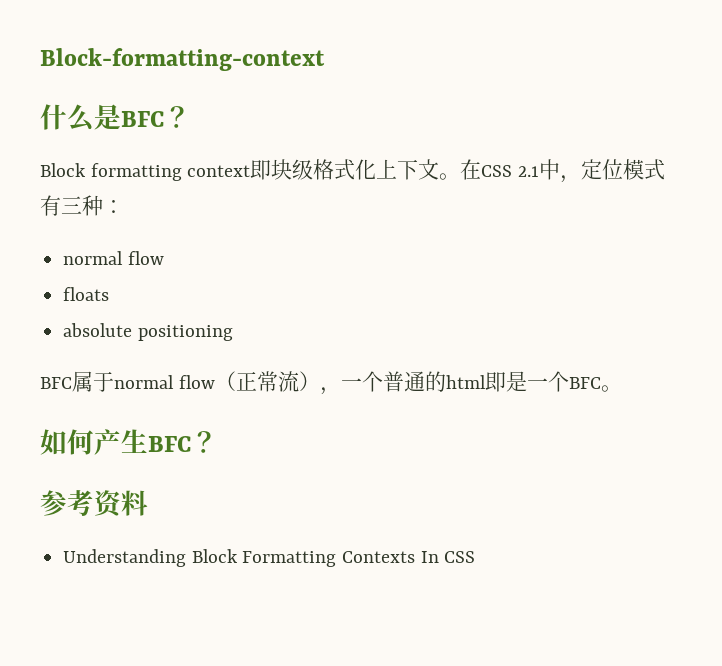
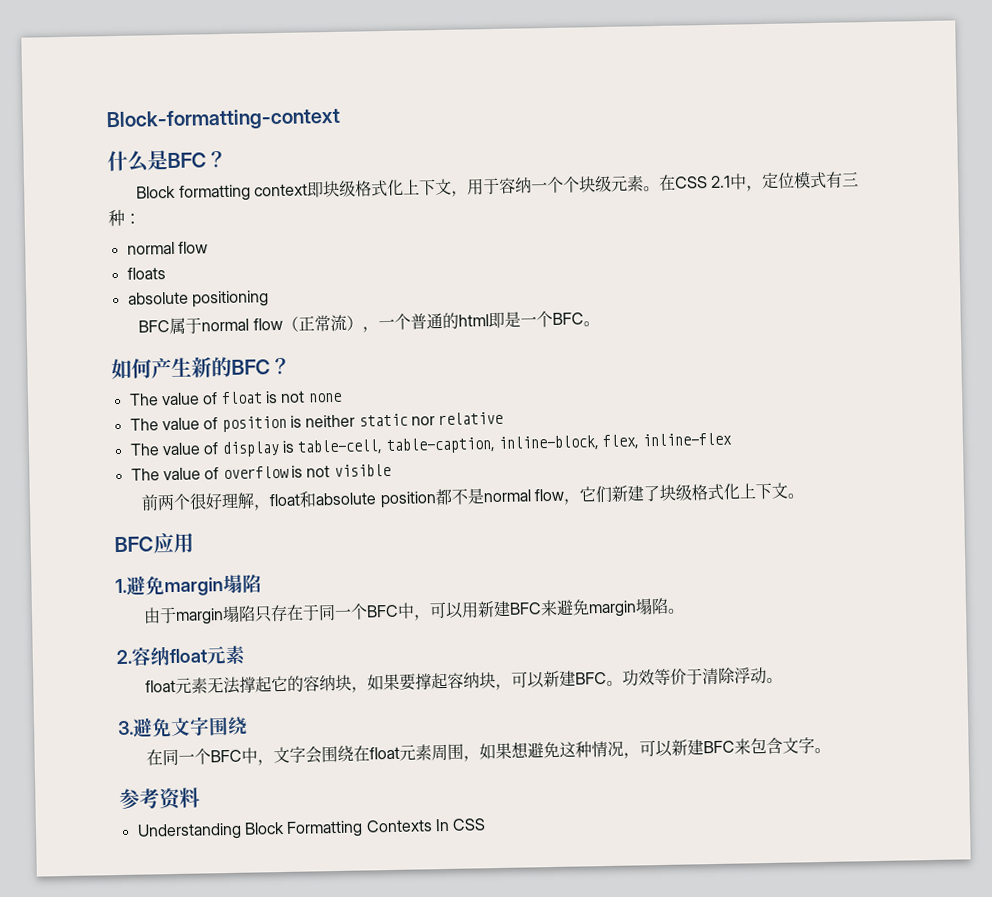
(440, 169) none -> [451,175,645,197] ，用于容纳一个个块级元素
[148,431,218,453] BFC？ -> [191,356,291,378] [128,390,342,406] [129,411,504,433] [129,432,733,458] [130,463,391,481] [141,482,805,511] [114,532,194,554] [115,574,262,597] [143,597,686,625] [116,645,245,667] [145,667,784,695] [117,716,248,738] [146,737,832,766] 新的BFC？ // The value of float is not none // The value of position is neither static nor relative // The value of display is table-cell, table-caption, inline-block, flex, inline-flex // The value of overflow is not visible // 前两个很好理解，float和absolute position都不是normal flow，它们新建了块级格式化上下文。 // BFC应用 // 1.避免margin塌陷 // 由于margin塌陷只存在于同一个BFC中，可以用新建BFC来避免margin塌陷。 // 2.容纳float元素 // float元素无法撑起它的容纳块，如果要撑起容纳块，可以新建BFC。功效等价于清除浮动。 // 3.避免文字围绕 // 在同一个BFC中，文字会围绕在float元素周围，如果想避免这种情况，可以新建BFC来包含文字。

